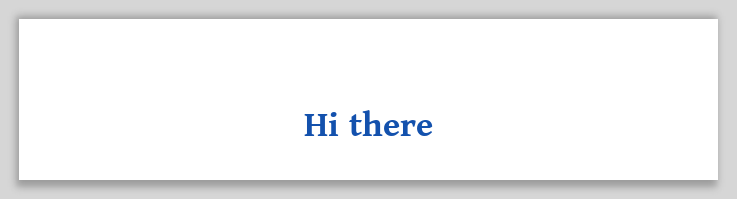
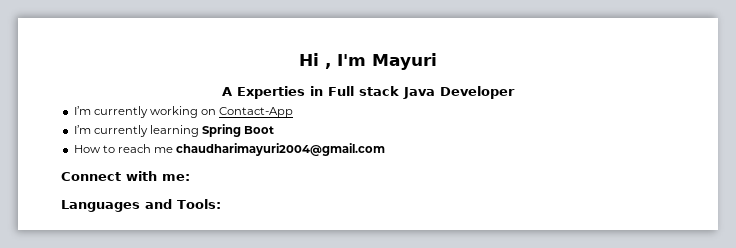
[348,110,433,136] there -> [325,53,437,70] [222,86,515,99] [73,106,294,118] [73,124,275,137] [73,143,386,156] [61,171,190,181] [61,199,221,212] , I'm Mayuri // A Experties in Full stack Java Developer // I’m currently working on Contact-App // I’m currently learning Spring Boot // How to reach me chaudharimayuri2004@gmail.com // Connect with me: // Languages and Tools:

